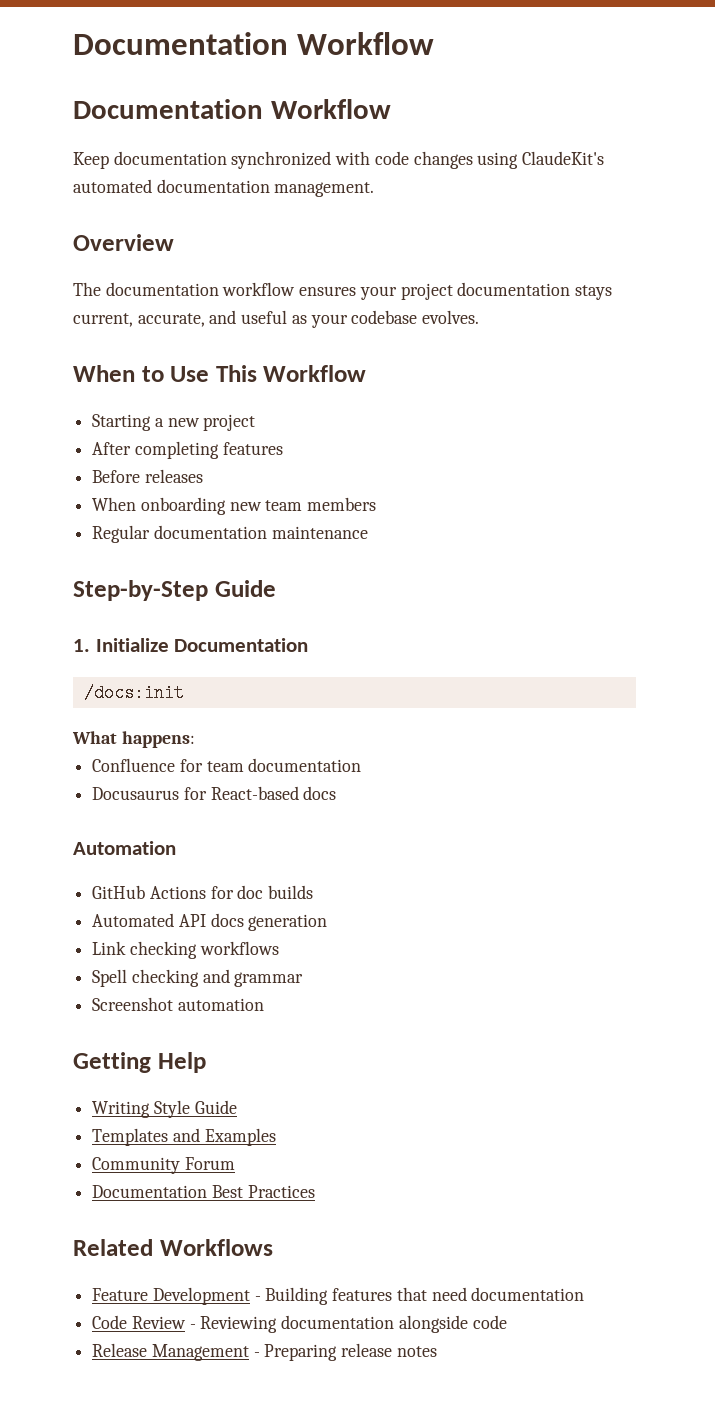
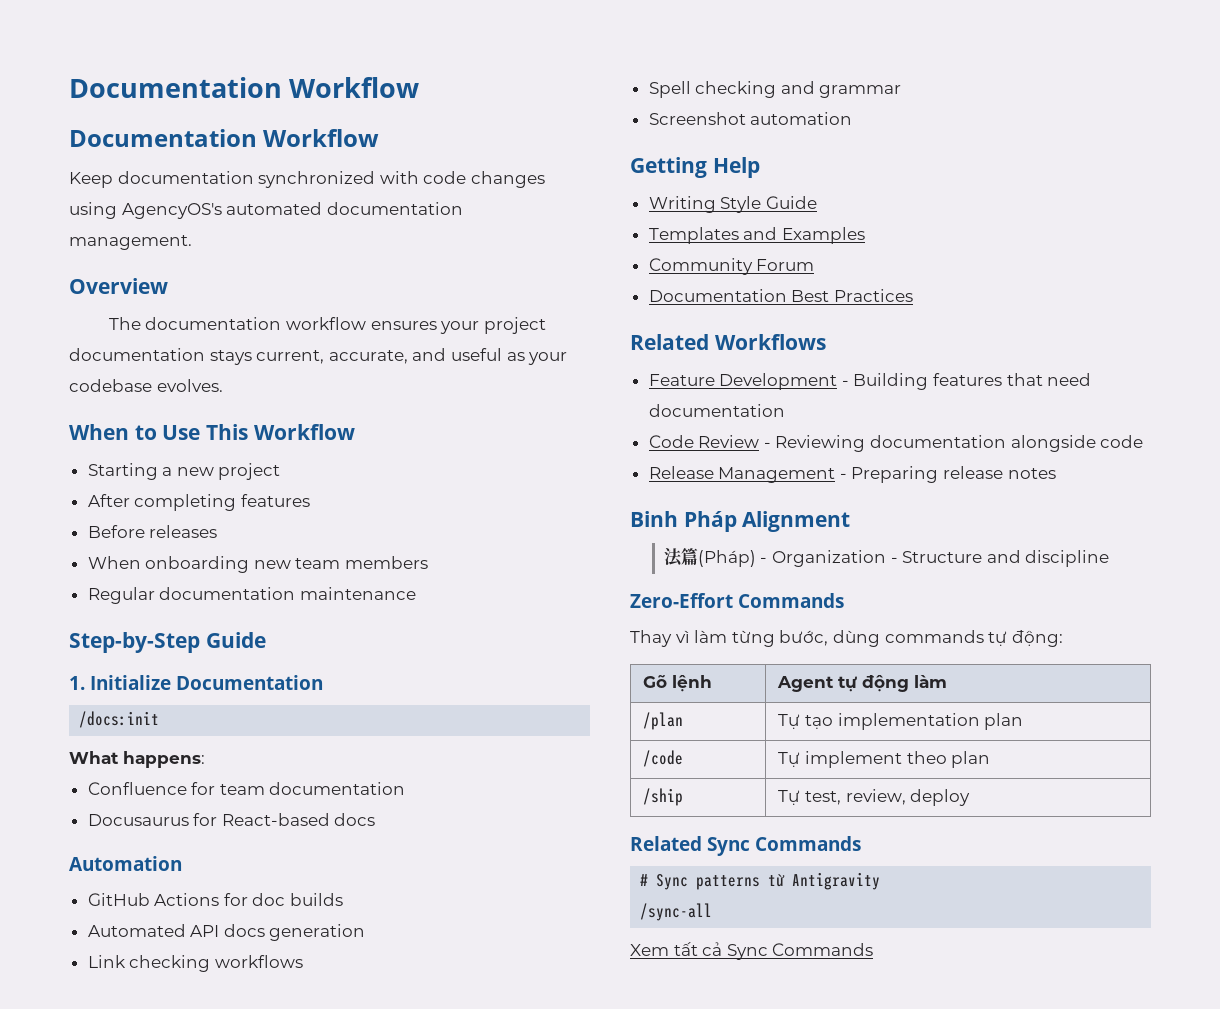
[522,151,605,165] ClaudeKit's -> [121,203,222,219] AgencyOS's
(437, 1351) none -> [630,511,851,532] [663,548,1110,567] [630,593,845,608] [630,630,1063,647] [643,675,713,692] [777,675,948,692] [643,712,684,730] [778,713,1024,730] [643,750,684,767] [778,751,991,768] [643,788,684,806] [778,789,971,806] [630,836,862,856] [640,872,881,890] [640,903,713,921] [630,942,874,960] // Binh Pháp Alignment // 法篇(Pháp) - Organization - Structure and discipline // Zero-Effort Commands // Thay vì làm từng bước, dùng commands tự động: // Gõ lệnh | Agent tự động làm // /plan | Tự tạo implementation plan // /code | Tự implement theo plan // /ship | Tự test, review, deploy // Related Sync Commands // # Sync patterns từ Antigravity // /sync-all // Xem tất cả Sync Commands

